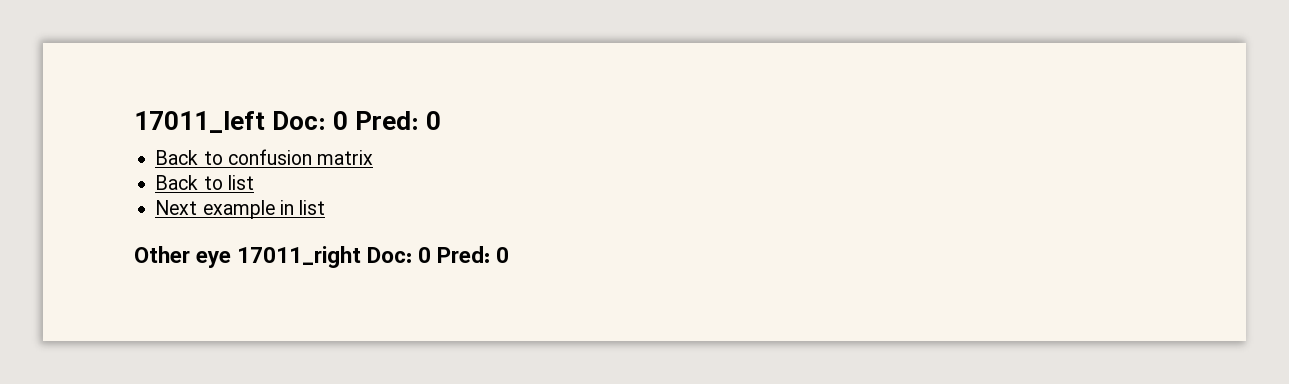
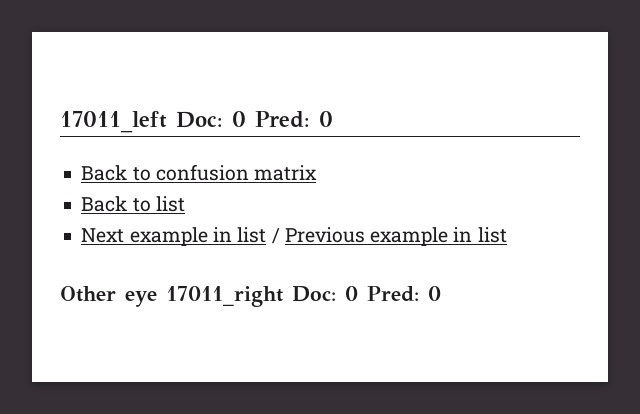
(326, 207) none -> [271,227,507,246] / Previous example in list

